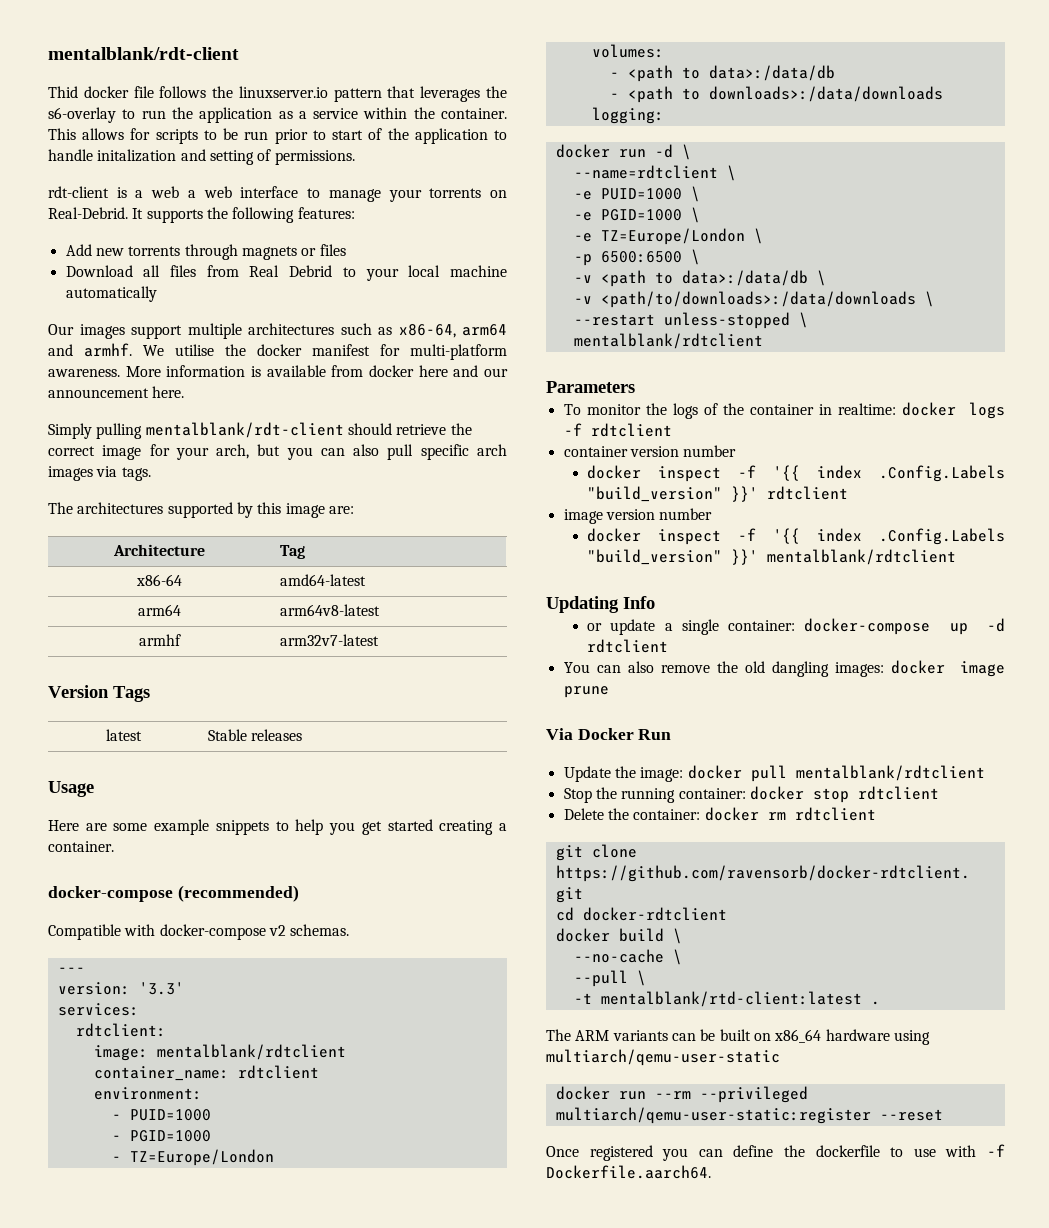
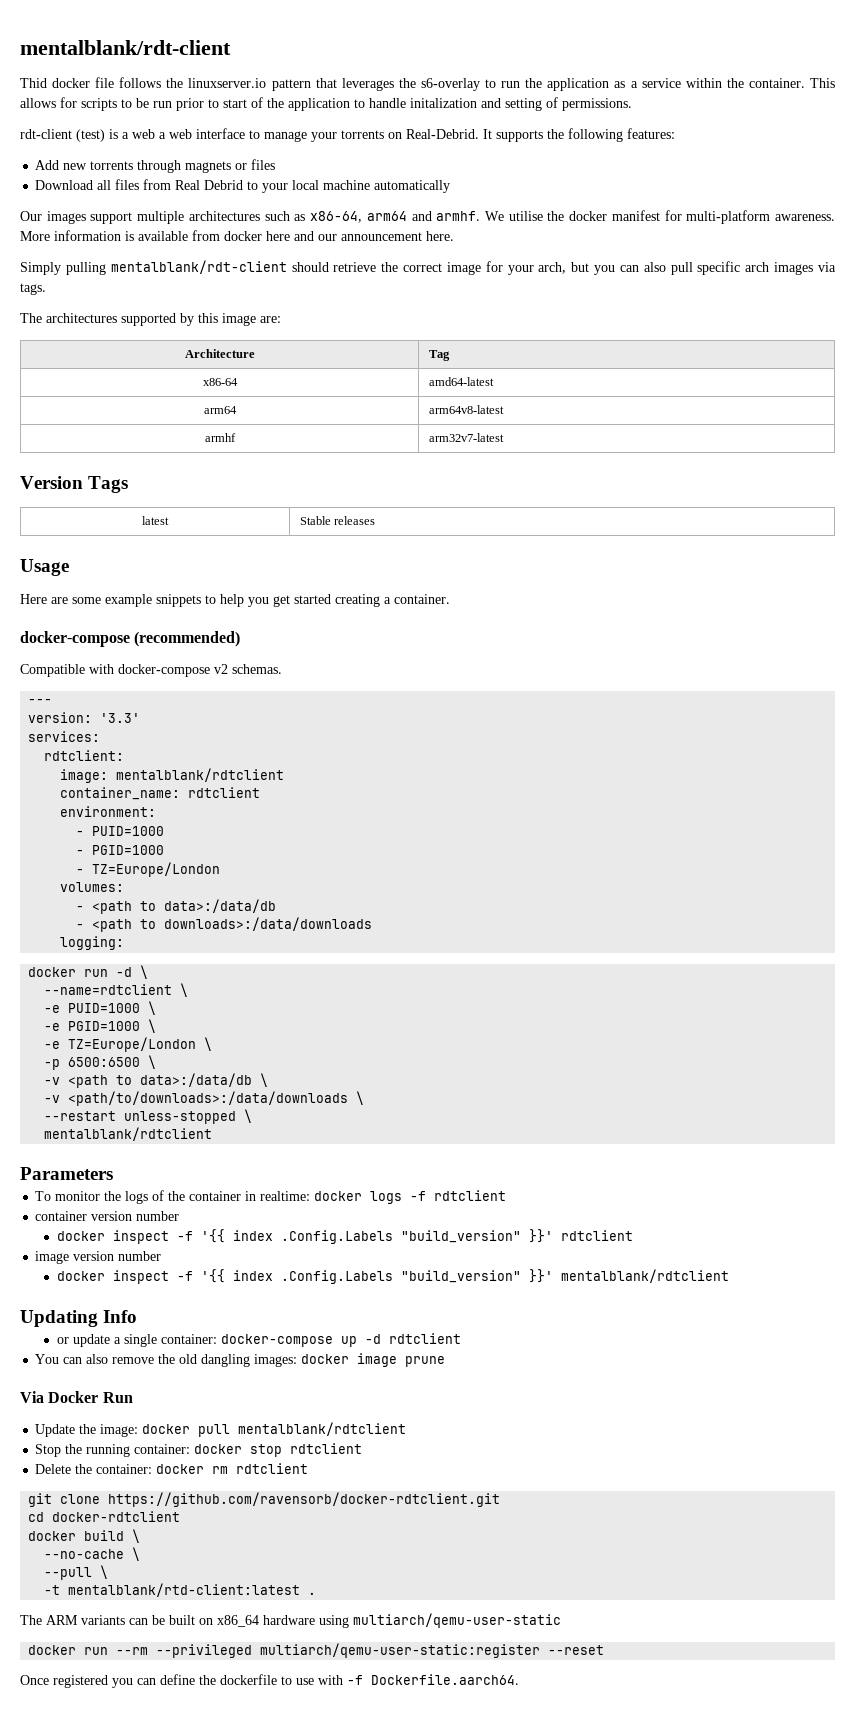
(109, 192) none -> [76,129,105,142] (test)

